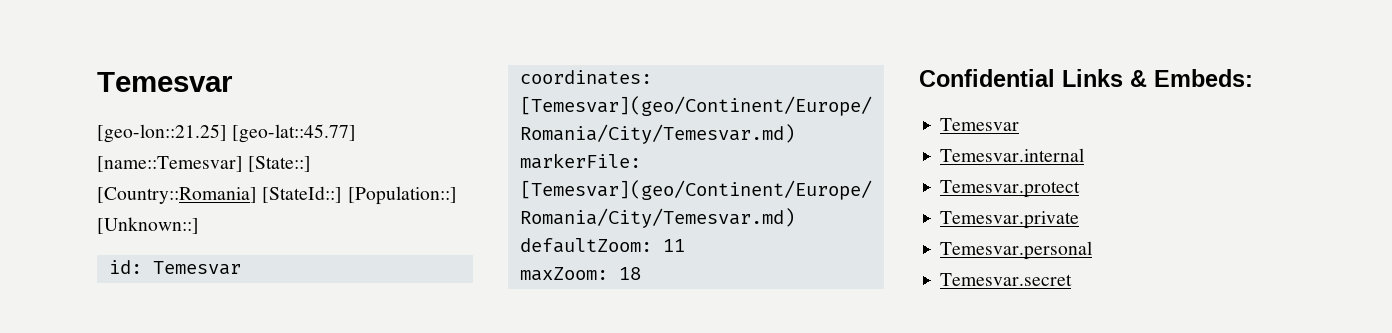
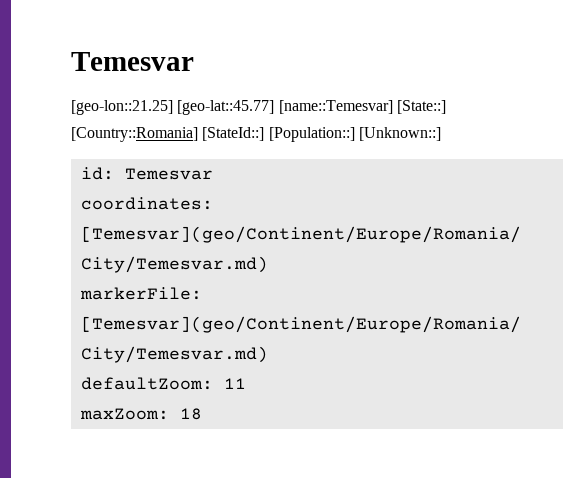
[919,69,1253,87] [940,118,1020,131] [940,148,1085,162] [940,180,1081,198] [940,211,1080,229] [940,241,1093,260] [940,273,1073,286] // Confidential Links & Embeds: // Temesvar // Temesvar.internal // Temesvar.protect // Temesvar.private // Temesvar.personal // Temesvar.secret -> (202, 414) none

